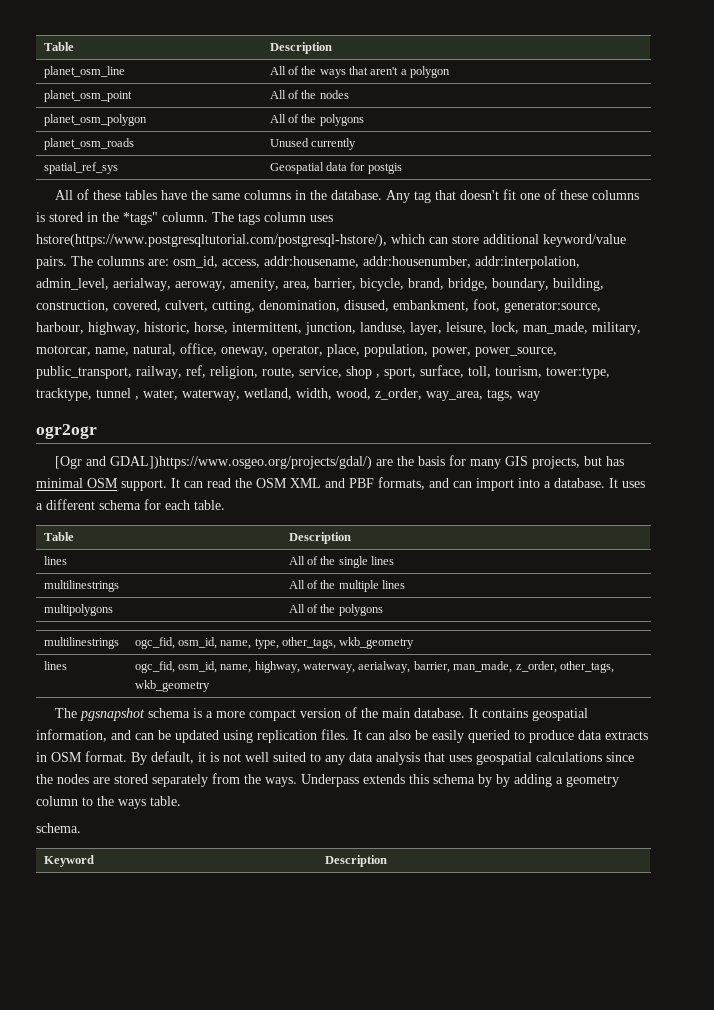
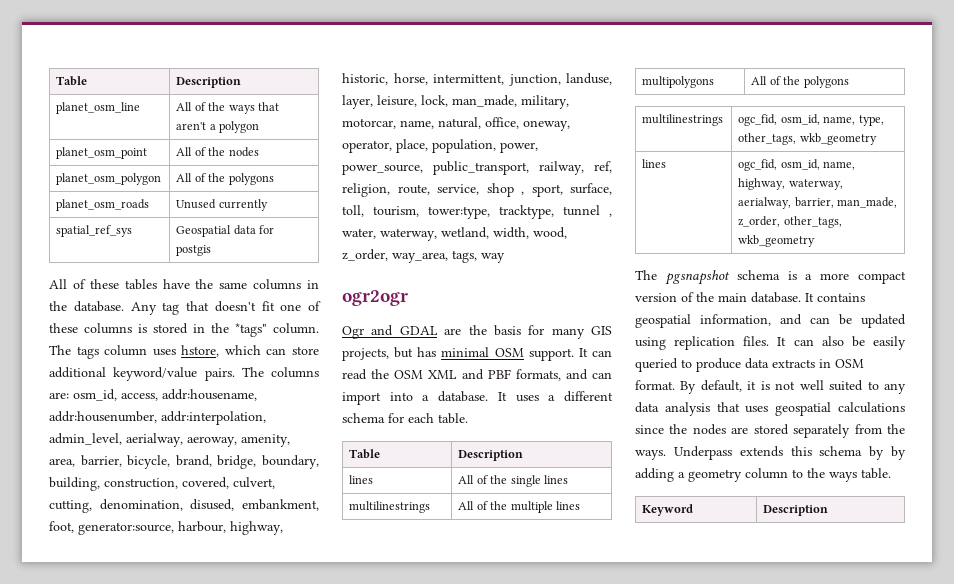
[36,234,387,247] hstore(https://www.postgresqltutorial.com/postgresql-hstore/), -> [181,345,220,357] hstore,
[54,456,372,469] [Ogr and GDAL])https://www.osgeo.org/projects/gdal/) -> [342,325,438,339] Ogr and GDAL
[36,823,81,833] // schema. -> (891, 473) none

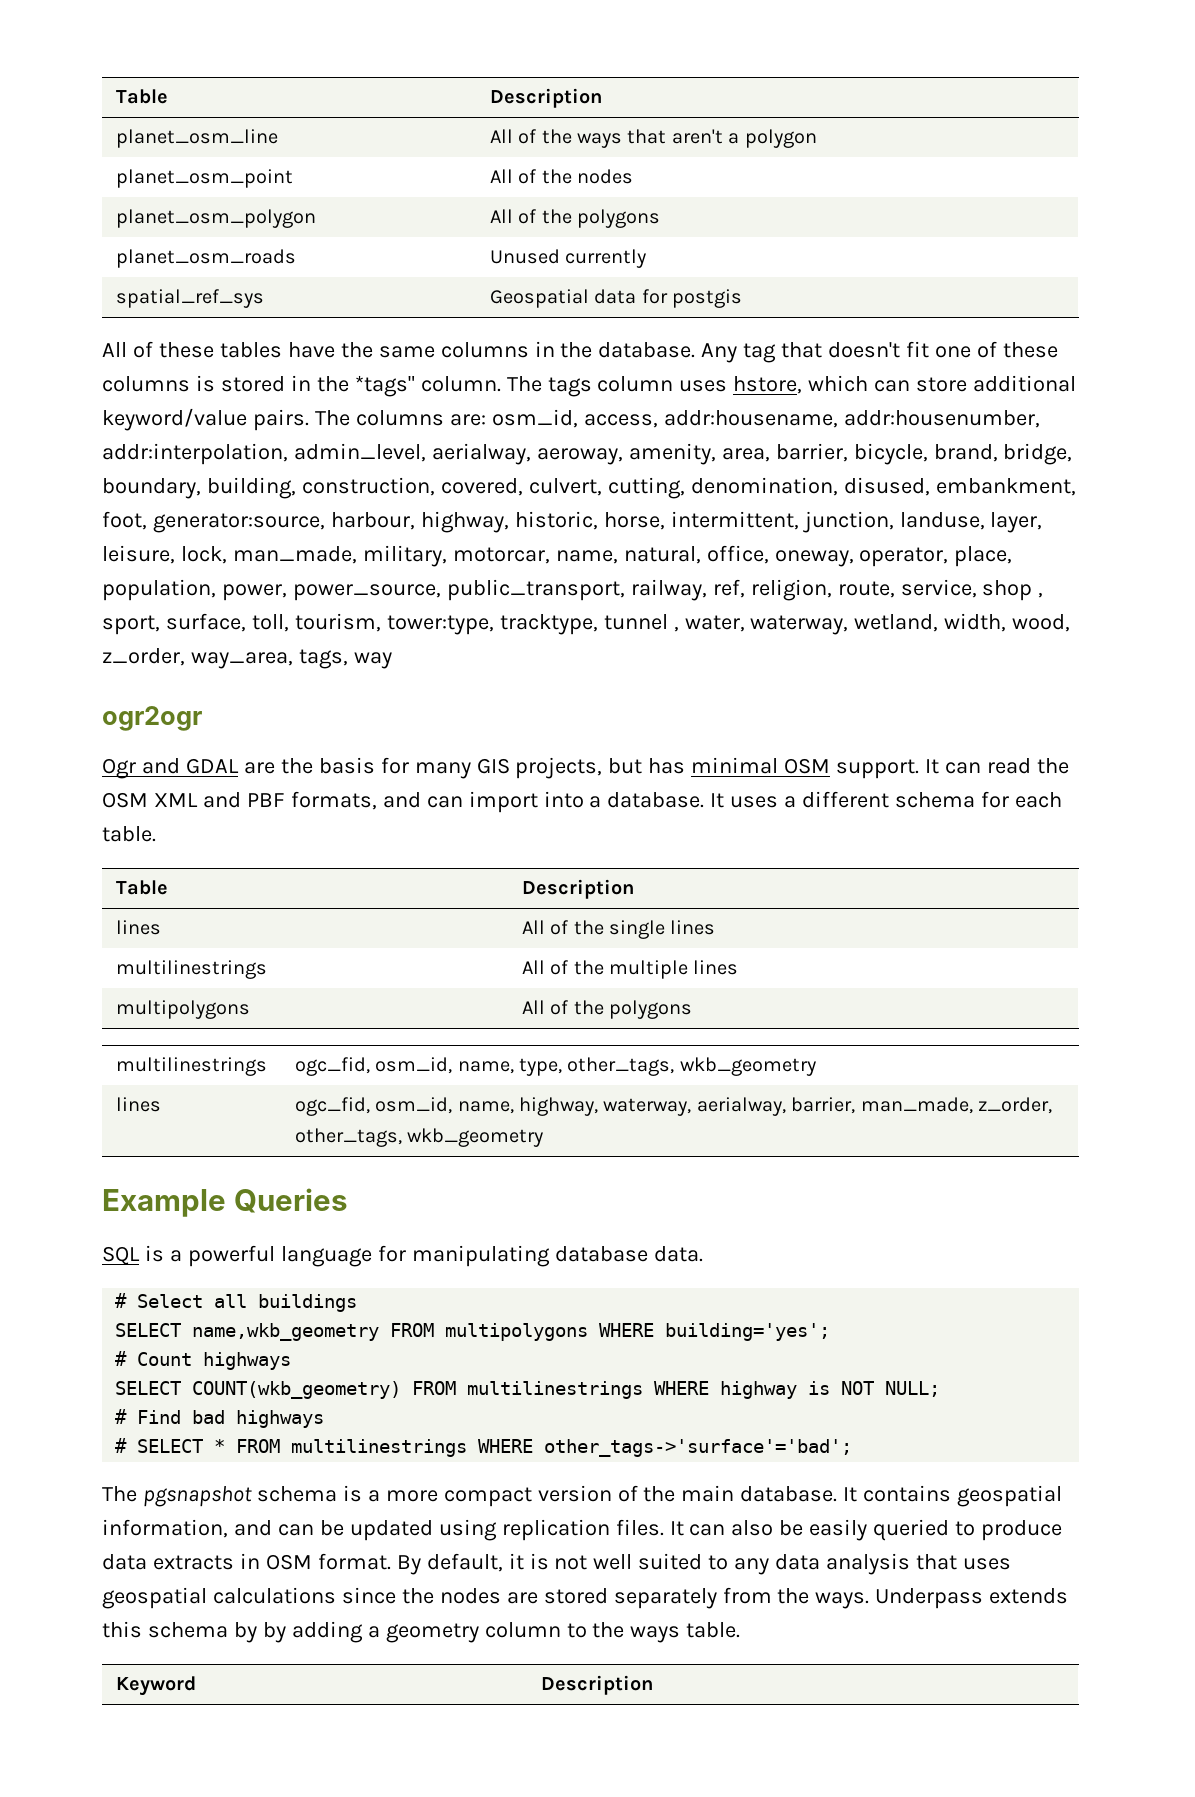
(816, 241) none -> [102,1188,348,1217] [102,1245,703,1267] [115,1293,358,1312] [115,1323,831,1341] [115,1351,292,1370] [115,1381,941,1399] [115,1409,325,1428] [115,1438,853,1457] // Example Queries // SQL is a powerful language for manipulating database data. // # Select all buildings // SELECT name,wkb_geometry FROM multipolygons WHERE building='yes'; // # Count highways // SELECT COUNT(wkb_geometry) FROM multilinestrings WHERE highway is NOT NULL; // # Find bad highways // # SELECT * FROM multilinestrings WHERE other_tags->'surface'='bad';

